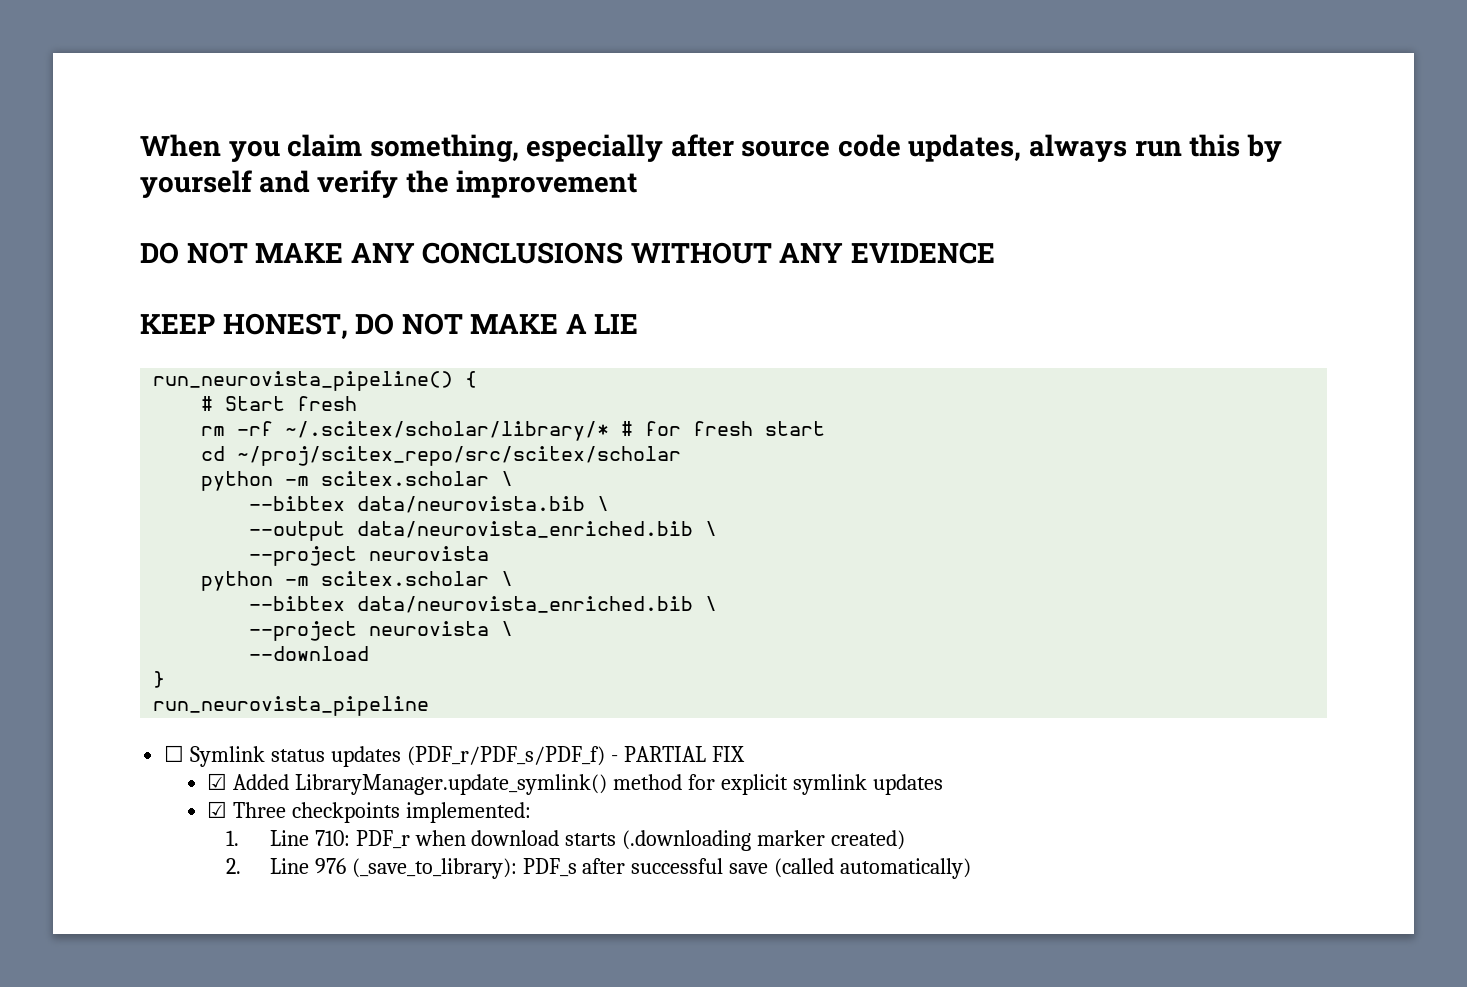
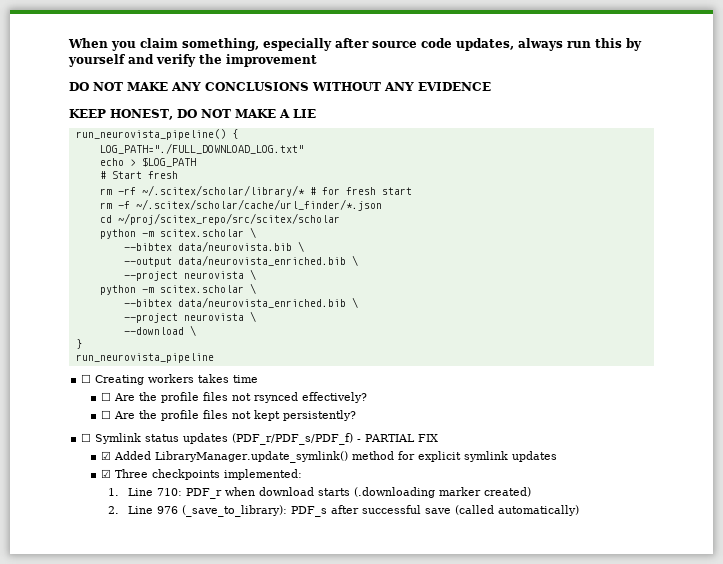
(478, 379) none -> [99,143,304,154] [99,157,196,167] // LOG_PATH="./FULL_DOWNLOAD_LOG.txt" // echo > $LOG_PATH
(826, 428) none -> [99,199,382,211] // rm -f ~/.scitex/scholar/cache/url_finder/*.json
(490, 553) none -> [249,269,256,280] \
(370, 653) none -> [189,325,196,336] \
(430, 706) none -> [81,374,259,385] [100,392,367,403] [100,410,356,421] // ☐ Creating workers takes time // ☐ Are the profile files not rsynced effectively? // ☐ Are the profile files not kept persistently?

